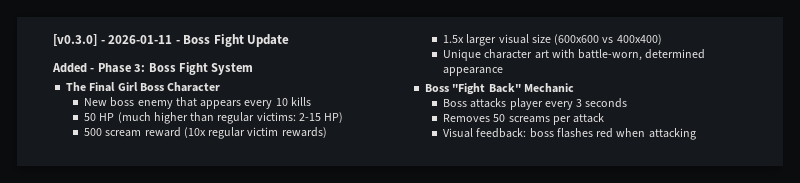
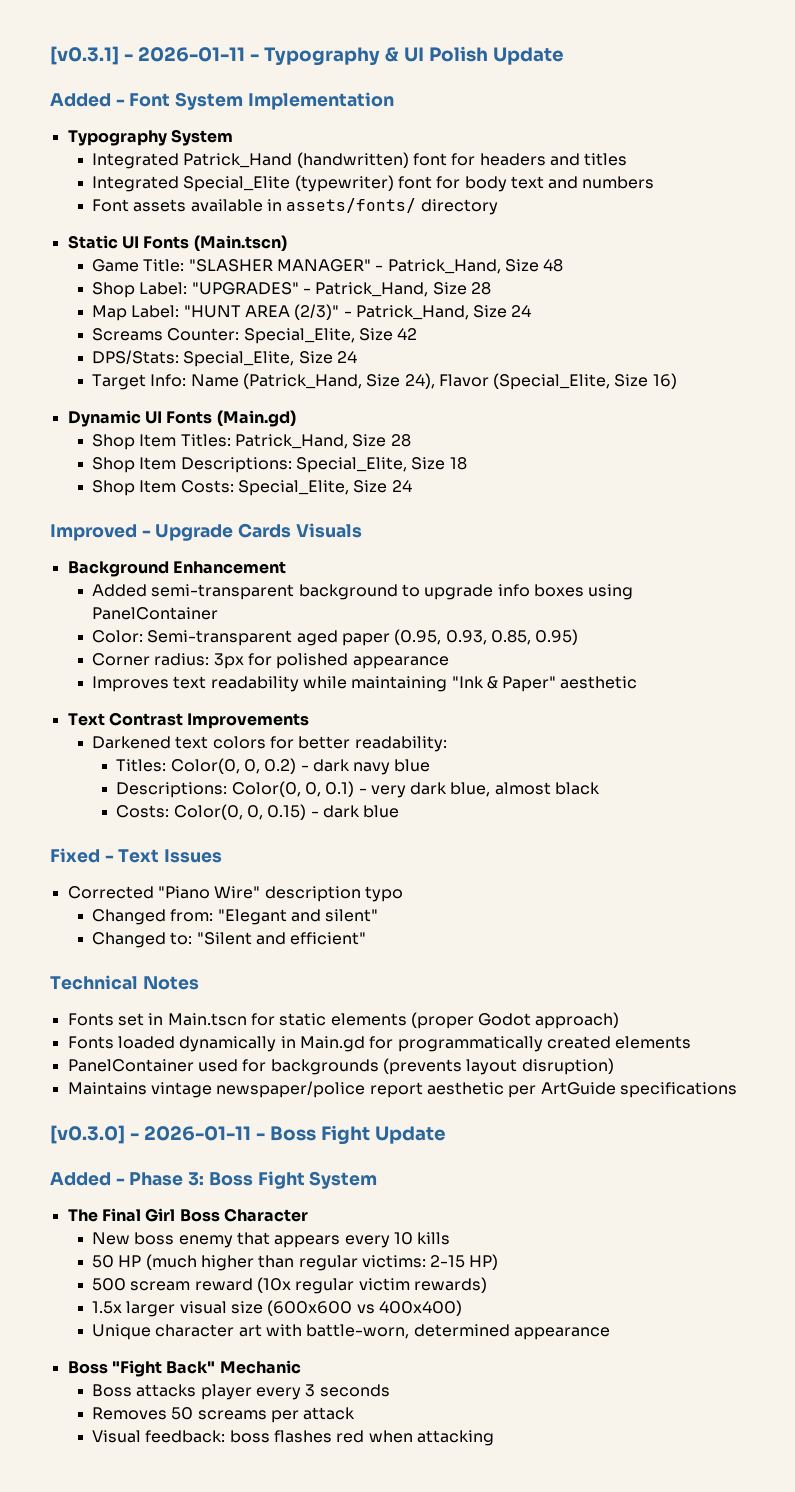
(53, 40) none -> [50,46,564,66] [50,92,394,110] [67,129,233,146] [91,152,628,169] [91,175,655,192] [91,198,498,215] [67,235,287,251] [91,259,564,274] [91,282,491,298] [91,304,532,321] [91,328,418,344] [91,350,357,367] [91,373,677,390] [67,410,296,427] [91,434,411,450] [91,457,467,473] [91,480,412,496] [50,523,362,541] [67,561,286,577] [91,584,634,600] [91,607,218,620] [91,629,579,646] [91,653,449,669] [91,676,638,692] [67,712,310,729] [91,736,447,752] [116,758,431,775] [116,781,601,798] [116,804,400,820] [50,848,223,863] [67,886,403,902] [91,909,379,925] [91,932,367,948] [50,975,199,990] [67,1012,620,1029] [67,1036,692,1052] [67,1058,614,1075] [67,1081,737,1098] [v0.3.1] - 2026-01-11 - Typography & UI Polish Update // Added - Font System Implementation // Typography System // Integrated Patrick_Hand (handwritten) font for headers and titles // Integrated Special_Elite (typewriter) font for body text and numbers // Font assets available in assets/fonts/ directory // Static UI Fonts (Main.tscn) // Game Title: "SLASHER MANAGER" - Patrick_Hand, Size 48 // Shop Label: "UPGRADES" - Patrick_Hand, Size 28 // Map Label: "HUNT AREA (2/3)" - Patrick_Hand, Size 24 // Screams Counter: Special_Elite, Size 42 // DPS/Stats: Special_Elite, Size 24 // Target Info: Name (Patrick_Hand, Size 24), Flavor (Special_Elite, Size 16) // Dynamic UI Fonts (Main.gd) // Shop Item Titles: Patrick_Hand, Size 28 // Shop Item Descriptions: Special_Elite, Size 18 // Shop Item Costs: Special_Elite, Size 24 // Improved - Upgrade Cards Visuals // Background Enhancement // Added semi-transparent background to upgrade info boxes using PanelContainer // Color: Semi-transparent aged paper (0.95, 0.93, 0.85, 0.95) // Corner radius: 3px for polished appearance // Improves text readability while maintaining "Ink & Paper" aesthetic // Text Contrast Improvements // Darkened text colors for better readability: // Titles: Color(0, 0, 0.2) - dark navy blue // Descriptions: Color(0, 0, 0.1) - very dark blue, almost black // Costs: Color(0, 0, 0.15) - dark blue // Fixed - Text Issues // Corrected "Piano Wire" description typo // Changed from: "Elegant and silent" // Changed to: "Silent and efficient" // Technical Notes // Fonts set in Main.tscn for static elements (proper Godot approach) // Fonts loaded dynamically in Main.gd for programmatically created elements // PanelContainer used for backgrounds (prevents layout disruption) // Maintains vintage newspaper/police report aesthetic per ArtGuide specifications //

